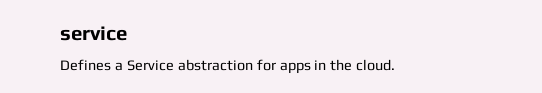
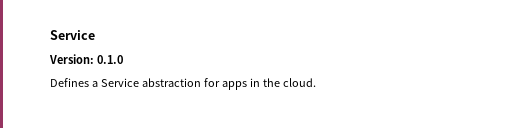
[60,26,127,41] service -> [50,30,95,40] [49,54,123,64] Service // Version: 0.1.0

